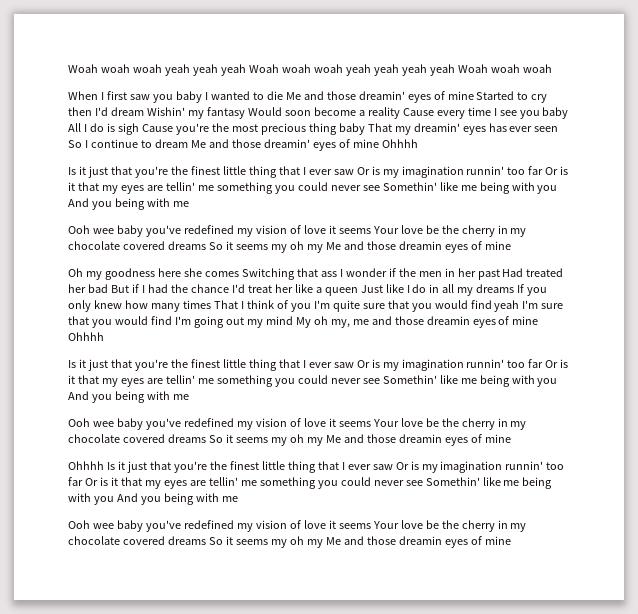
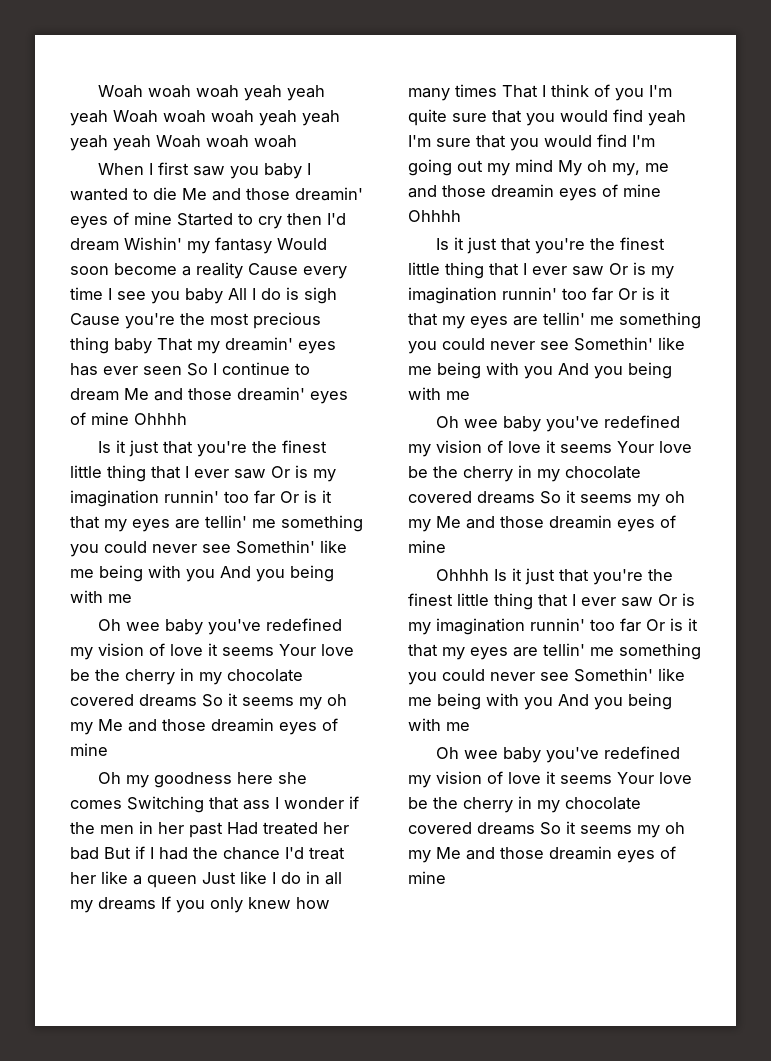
[68,225,90,234] Ooh -> [98,619,122,631] Oh
[68,418,90,427] Ooh -> [436,416,460,428] Oh
[68,520,90,529] Ooh -> [436,747,460,759] Oh

